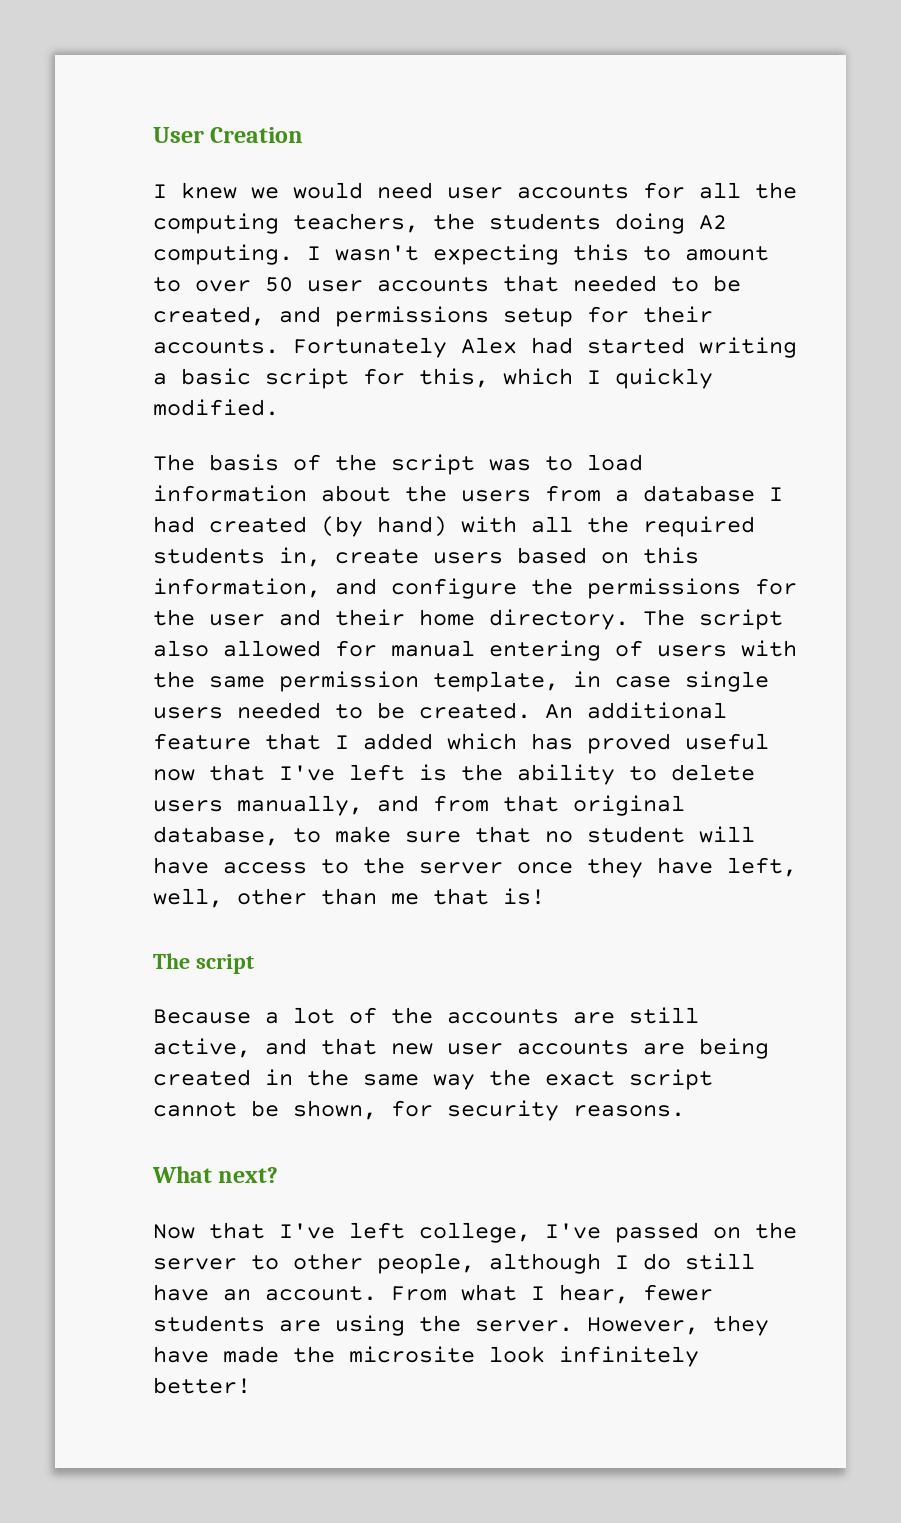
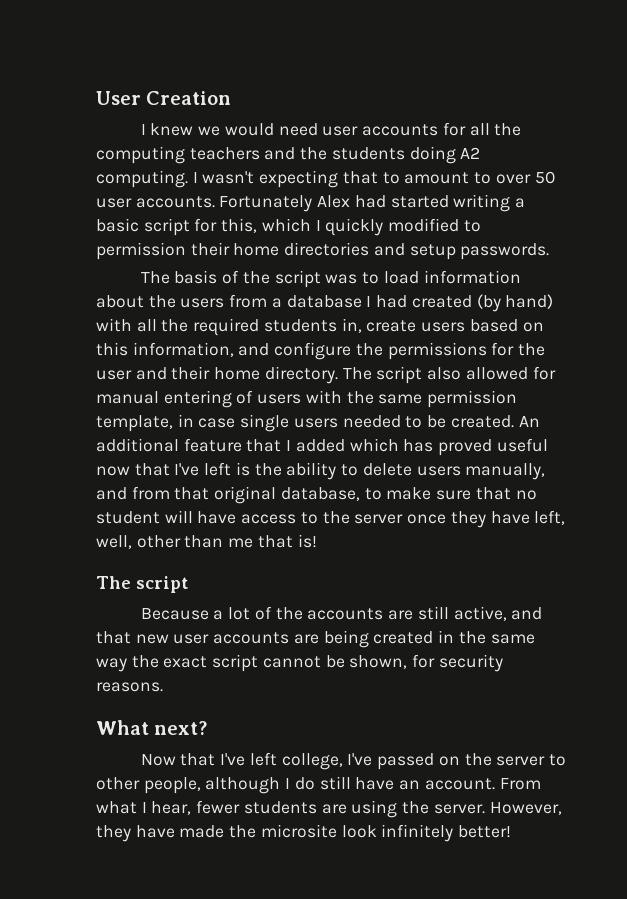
[293,213,419,233] teachers, -> [189,147,296,160] teachers and
[573,244,629,261] this -> [342,171,378,184] that
[377,275,741,292] [153,306,713,327] accounts that needed to be created, and permissions setup for their -> (132, 203) none
[153,399,279,416] modified. -> [388,218,481,232] [96,242,550,260] modified to permission their home directories and setup passwords.

